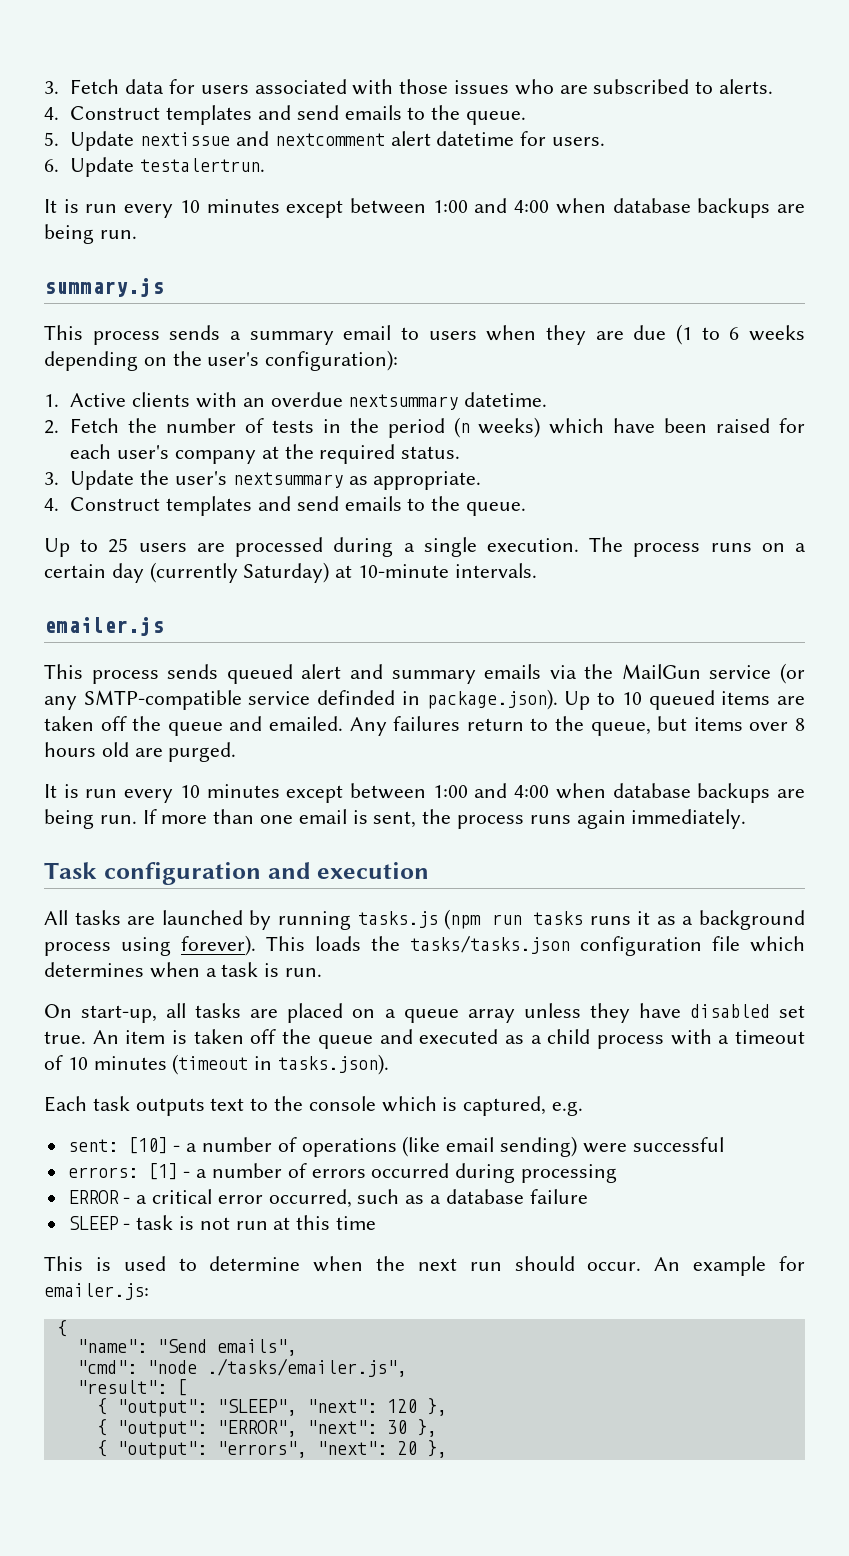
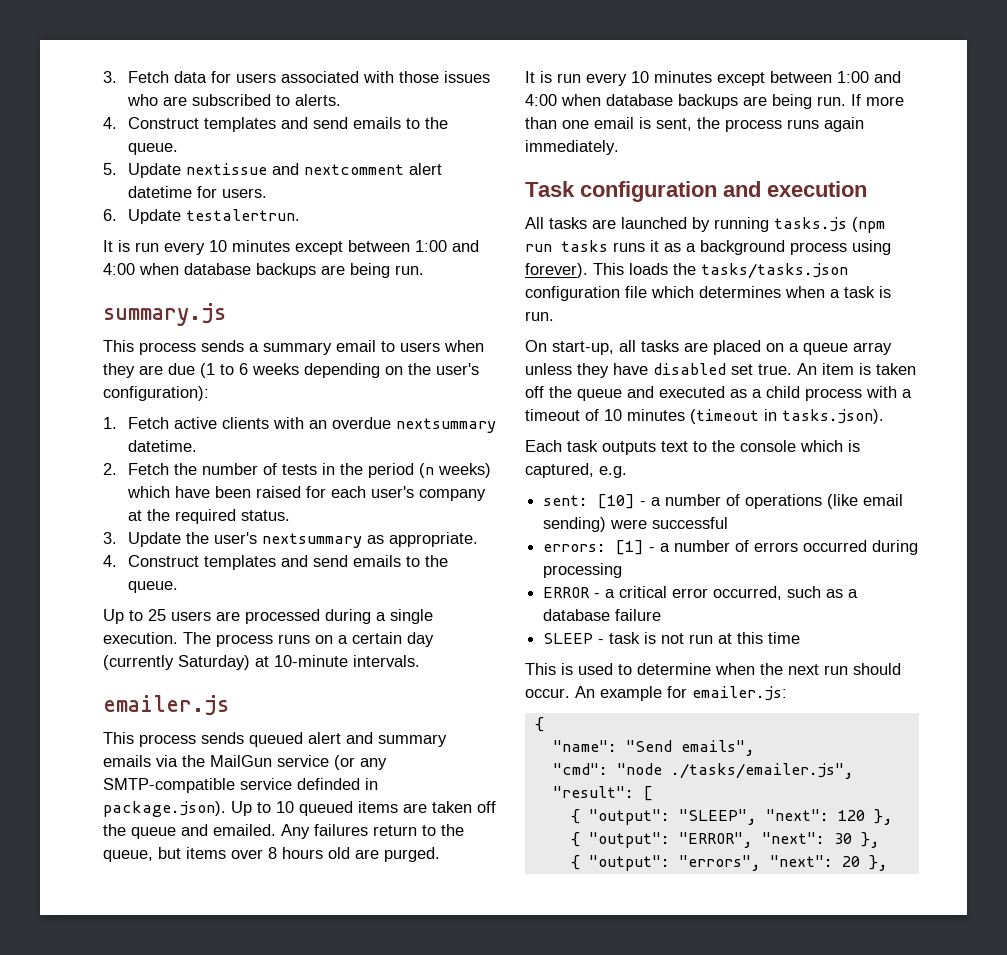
[70,393,127,407] Active -> [128,417,218,429] Fetch active

